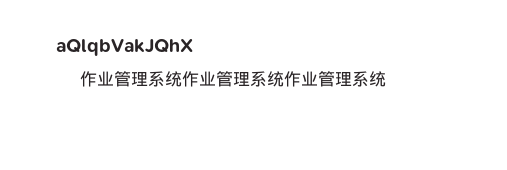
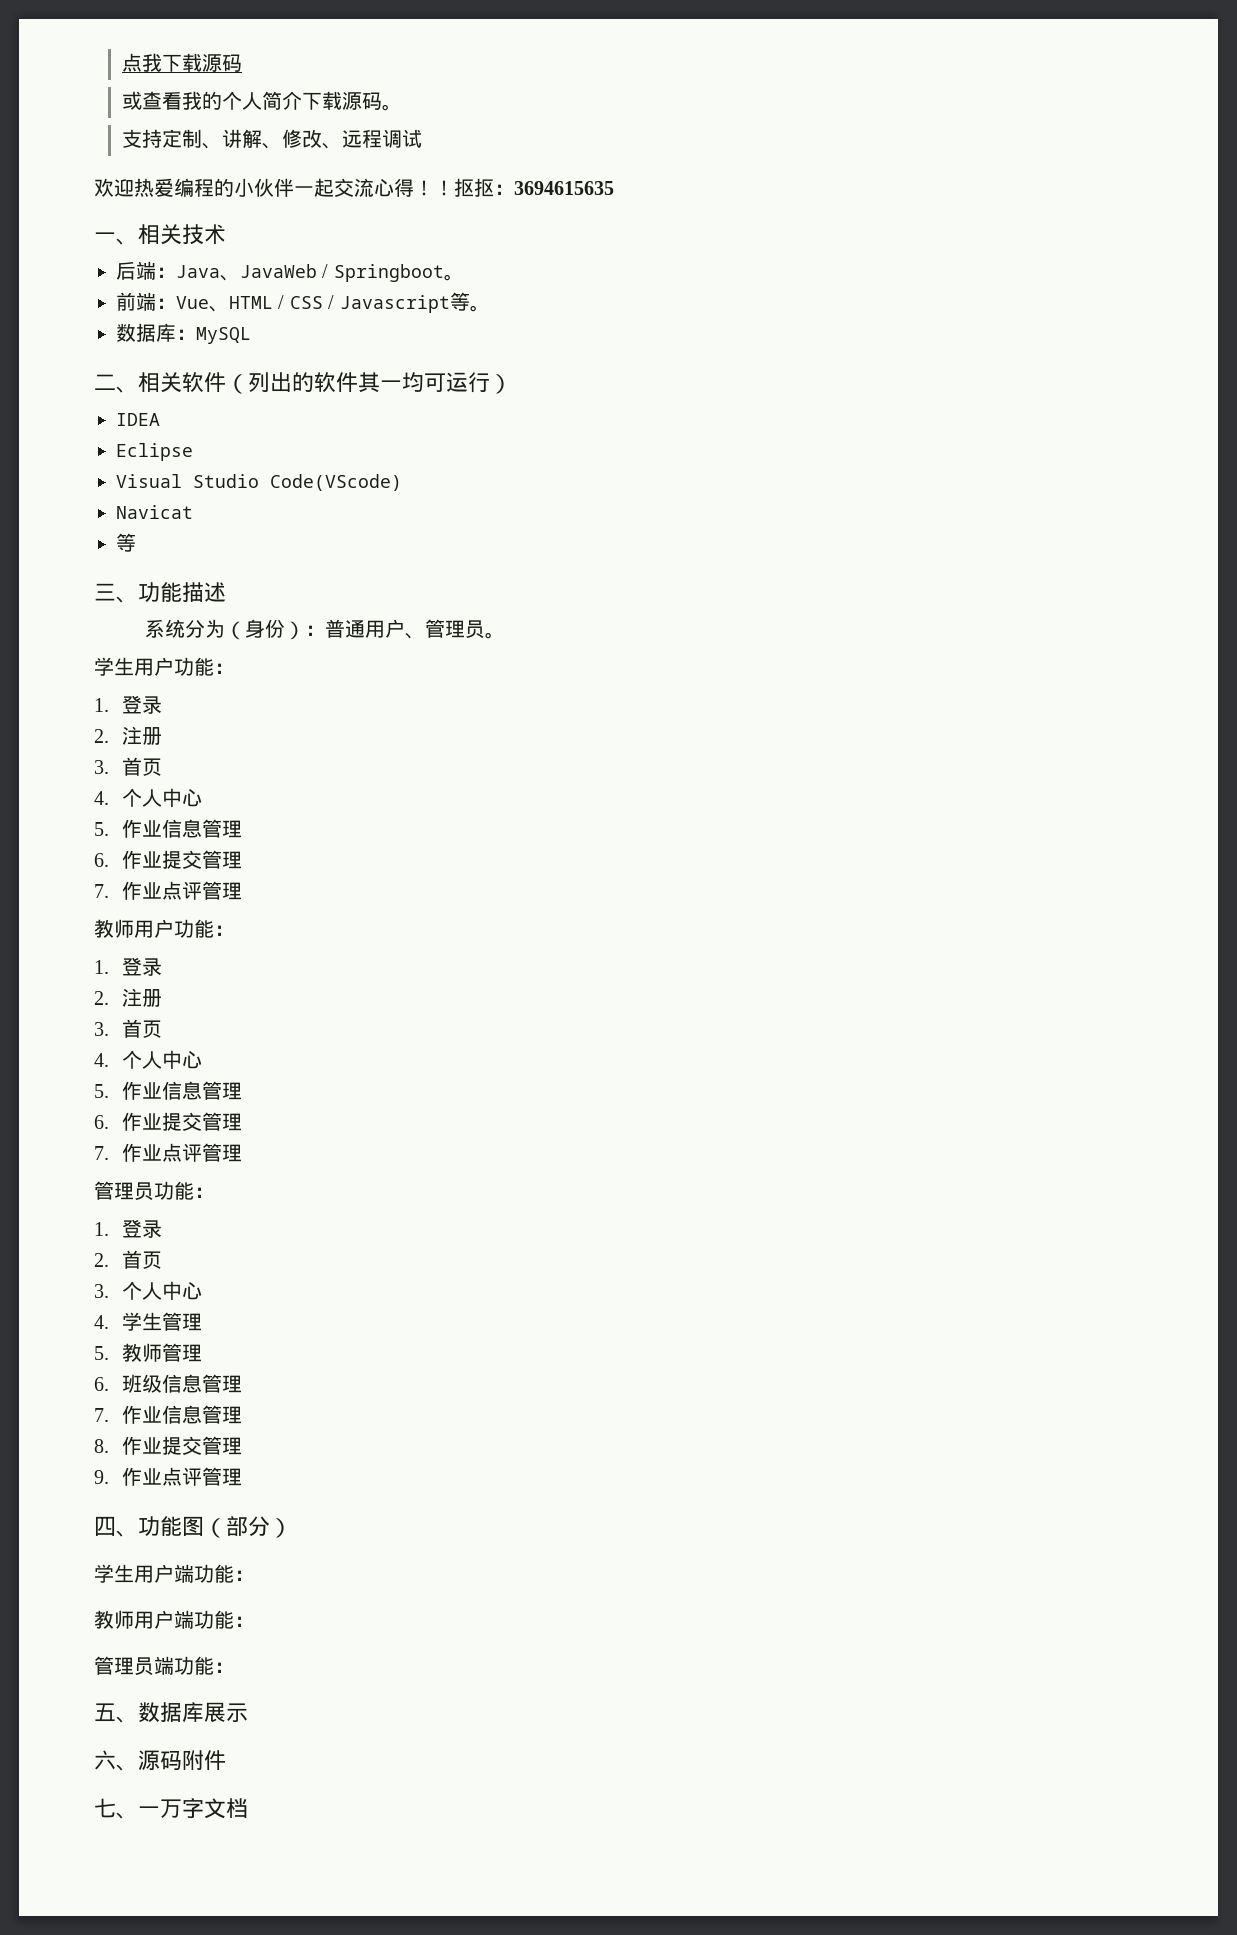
[56,39,193,56] [80,71,387,87] aQlqbVakJQhX // 作业管理系统作业管理系统作业管理系统 -> [122,53,243,72] [122,91,403,111] [122,129,423,149] [94,178,614,197] [94,224,226,245] [116,261,464,282] [116,292,490,313] [116,323,251,344] [94,372,512,394] [116,413,160,426] [116,443,193,461] [116,474,402,491] [116,505,193,519] [116,533,136,552] [94,582,226,603] [144,619,505,640] [94,657,234,676] [94,695,163,714] [94,726,163,745] [94,757,163,776] [94,788,203,807] [94,819,243,838] [94,850,243,869] [94,881,243,900] [94,919,234,938] [94,957,163,976] [94,988,163,1007] [94,1019,163,1038] [94,1050,203,1069] [94,1081,243,1100] [94,1112,243,1131] [94,1143,243,1162] [94,1181,214,1201] [94,1219,163,1238] [94,1250,163,1269] [94,1281,203,1300] [94,1312,203,1331] [94,1343,203,1362] [94,1374,243,1393] [94,1405,243,1424] [94,1436,243,1455] [94,1467,243,1486] [94,1516,292,1538] [94,1564,254,1583] [94,1610,254,1629] [94,1656,234,1676] [94,1702,248,1723] [94,1750,226,1771] [94,1798,248,1819] 点我下载源码 // 或查看我的个人简介下载源码。 // 支持定制、讲解、修改、远程调试 // 欢迎热爱编程的小伙伴一起交流心得！！抠抠：3694615635 // 一、相关技术 // 后端：Java、JavaWeb / Springboot。 // 前端：Vue、HTML / CSS / Javascript等。 // 数据库：MySQL // 二、相关软件（列出的软件其一均可运行） // IDEA // Eclipse // Visual Studio Code(VScode) // Navicat // 等 // 三、功能描述 // 系统分为（身份）：普通用户、管理员。 // 学生用户功能： // 1.登录 // 2.注册 // 3.首页 // 4.个人中心 // 5.作业信息管理 // 6.作业提交管理 // 7.作业点评管理 // 教师用户功能： // 1.登录 // 2.注册 // 3.首页 // 4.个人中心 // 5.作业信息管理 // 6.作业提交管理 // 7.作业点评管理 // 管理员功能： // 1.登录 // 2.首页 // 3.个人中心 // 4.学生管理 // 5.教师管理 // 6.班级信息管理 // 7.作业信息管理 // 8.作业提交管理 // 9.作业点评管理 // 四、功能图（部分） // 学生用户端功能： // 教师用户端功能： // 管理员端功能： // 五、数据库展示 // 六、源码附件 // 七、一万字文档

